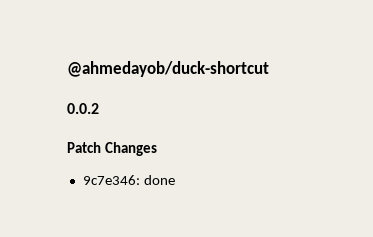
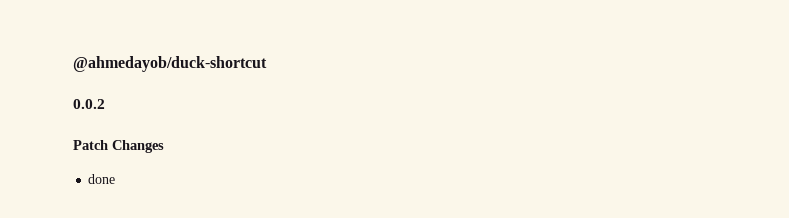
[82,175,140,185] 9c7e346: -> (164, 146) none

